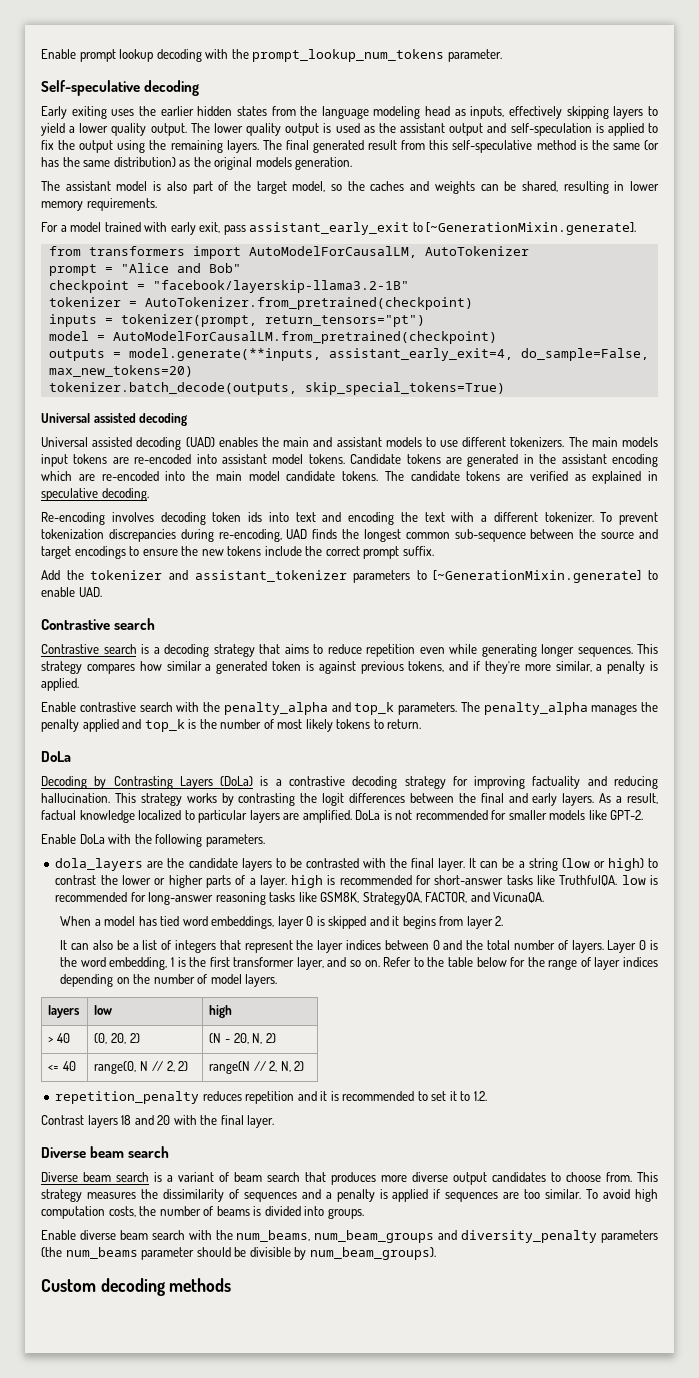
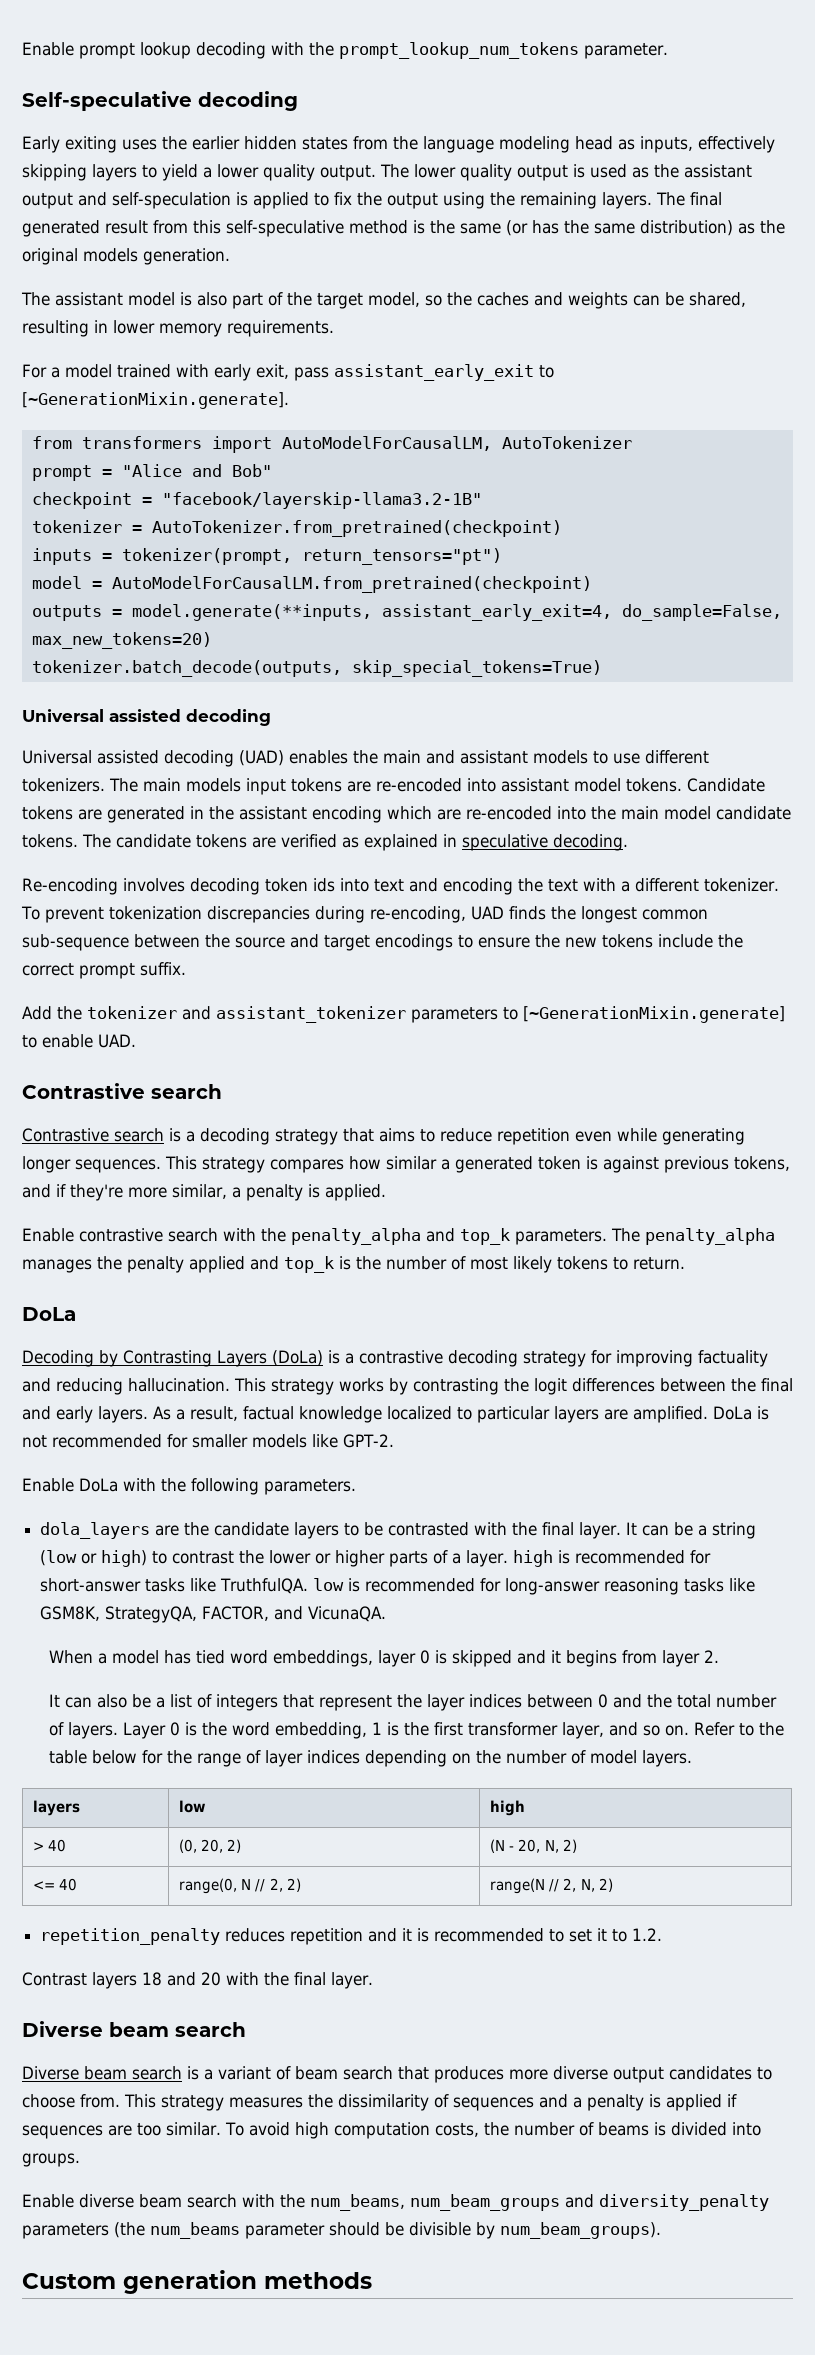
[100,1278,165,1296] decoding -> [123,2270,257,2294] generation

